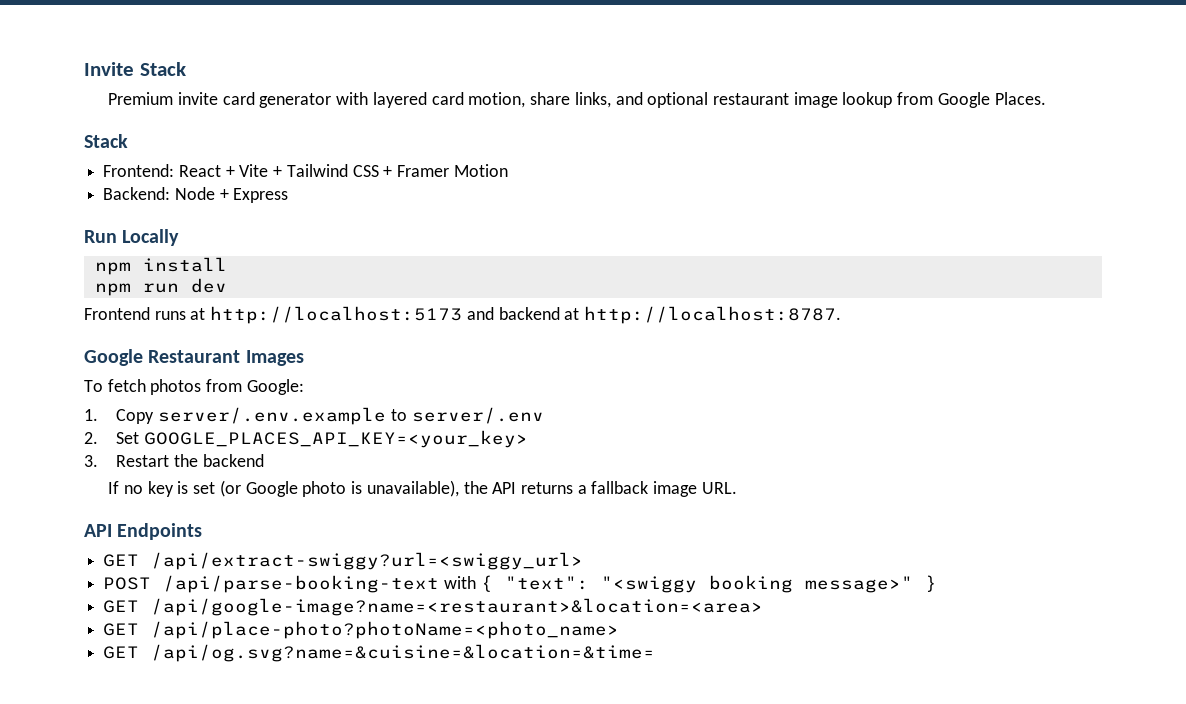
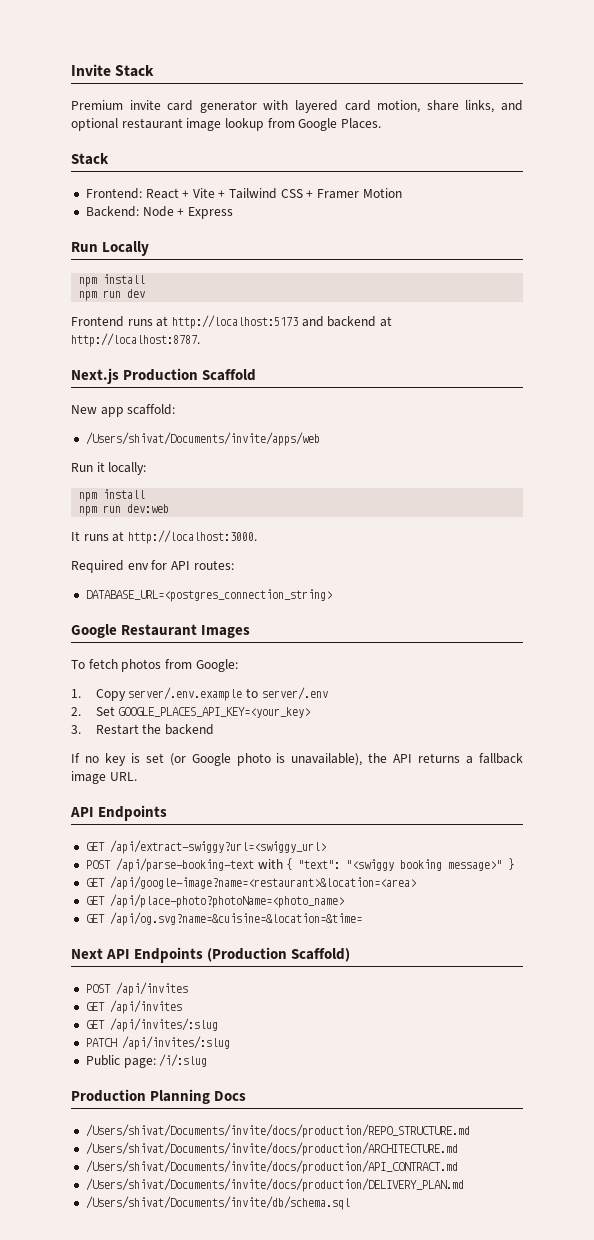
(842, 315) none -> [71,368,257,384] [71,404,176,417] [85,432,320,446] [71,462,147,475] [79,489,146,502] [79,504,170,516] [71,530,257,544] [71,560,234,573] [85,589,332,602] // Next.js Production Scaffold // New app scaffold: // /Users/shivat/Documents/invite/apps/web // Run it locally: // npm install // npm run dev:web // It runs at http://localhost:3000. // Required env for API routes: // DATABASE_URL=<postgres_connection_string>
(656, 653) none -> [71,947,351,963] [85,982,188,996] [85,1000,182,1014] [85,1018,218,1032] [85,1036,230,1050] [85,1054,208,1068] [71,1089,247,1104] [85,1124,470,1138] [85,1142,458,1156] [85,1160,458,1174] [85,1178,464,1192] [85,1196,350,1210] // Next API Endpoints (Production Scaffold) // POST /api/invites // GET /api/invites // GET /api/invites/:slug // PATCH /api/invites/:slug // Public page: /i/:slug // Production Planning Docs // /Users/shivat/Documents/invite/docs/production/REPO_STRUCTURE.md // /Users/shivat/Documents/invite/docs/production/ARCHITECTURE.md // /Users/shivat/Documents/invite/docs/production/API_CONTRACT.md // /Users/shivat/Documents/invite/docs/production/DELIVERY_PLAN.md // /Users/shivat/Documents/invite/db/schema.sql

